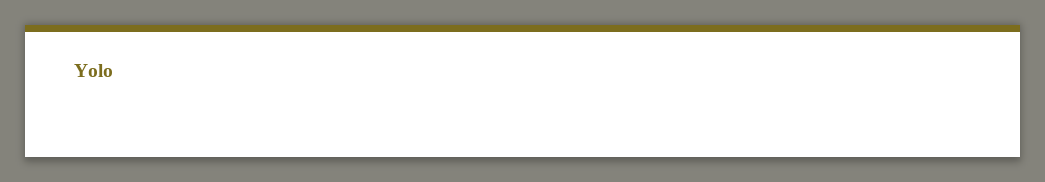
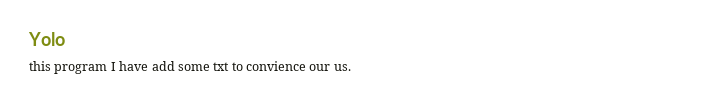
(113, 70) none -> [29,61,351,74] // this program I have add some txt to convience our us.

